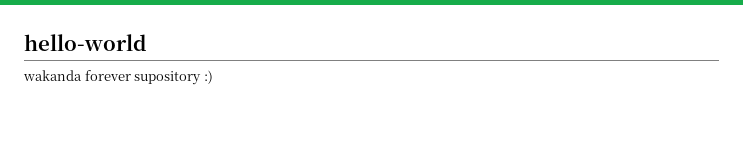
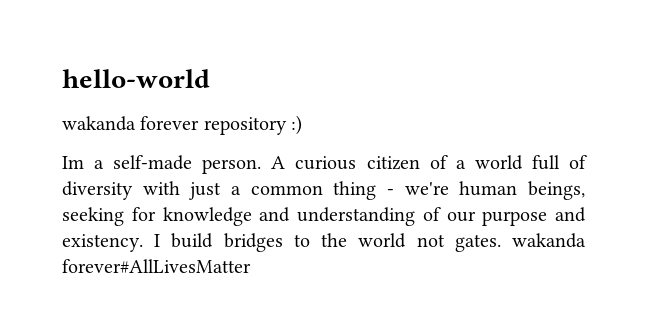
[134,71,202,85] supository -> [203,117,287,135] repository
(213, 77) none -> [62,155,587,174] [62,181,585,200] [62,207,586,226] [62,233,586,252] [62,259,251,273] // Im a self-made person. A curious citizen of a world full of diversity with just a common thing - we're human beings, seeking for knowledge and understanding of our purpose and existency. I build bridges to the world not gates. wakanda forever#AllLivesMatter

